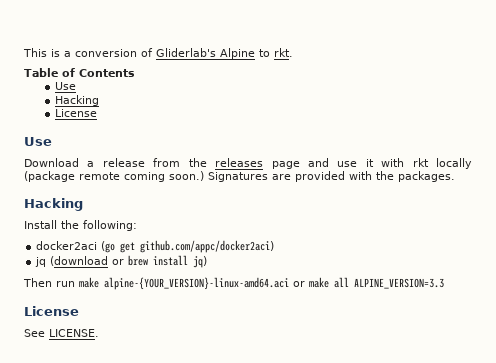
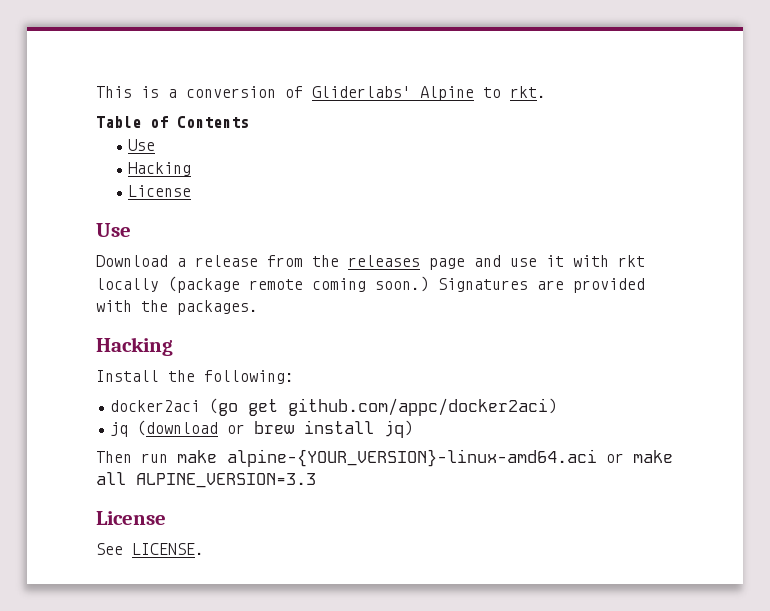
[156,48,216,57] Gliderlab's -> [312,86,411,98] Gliderlabs'

